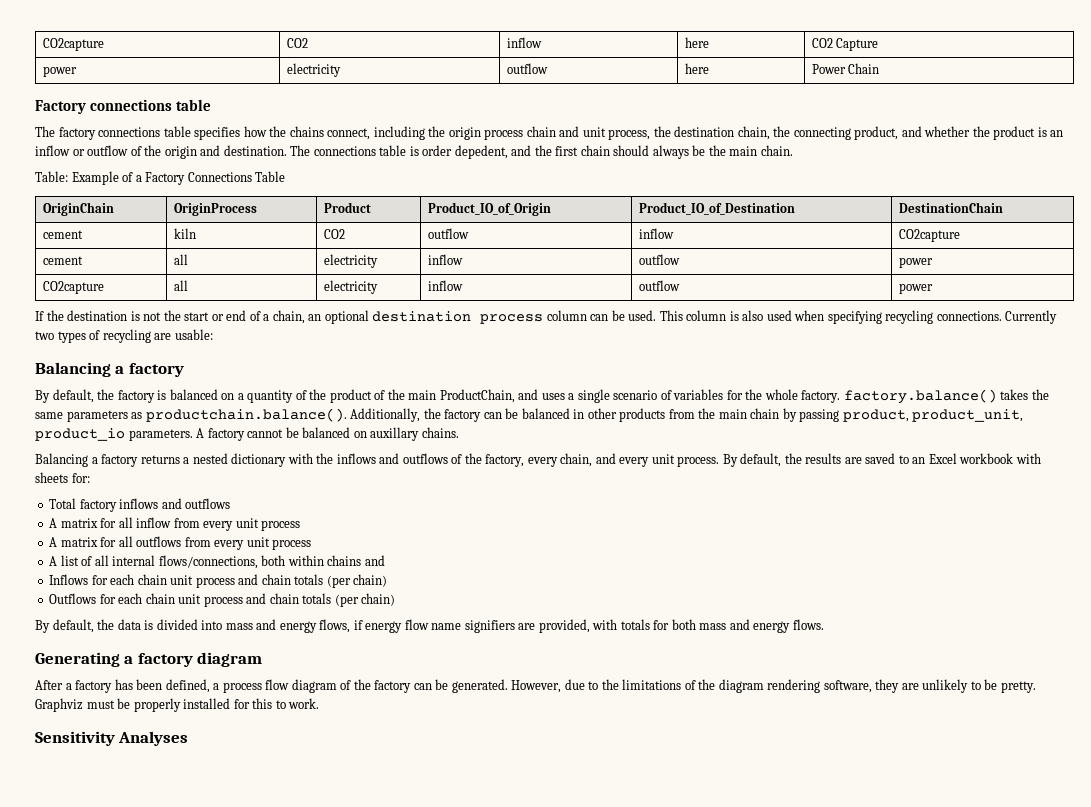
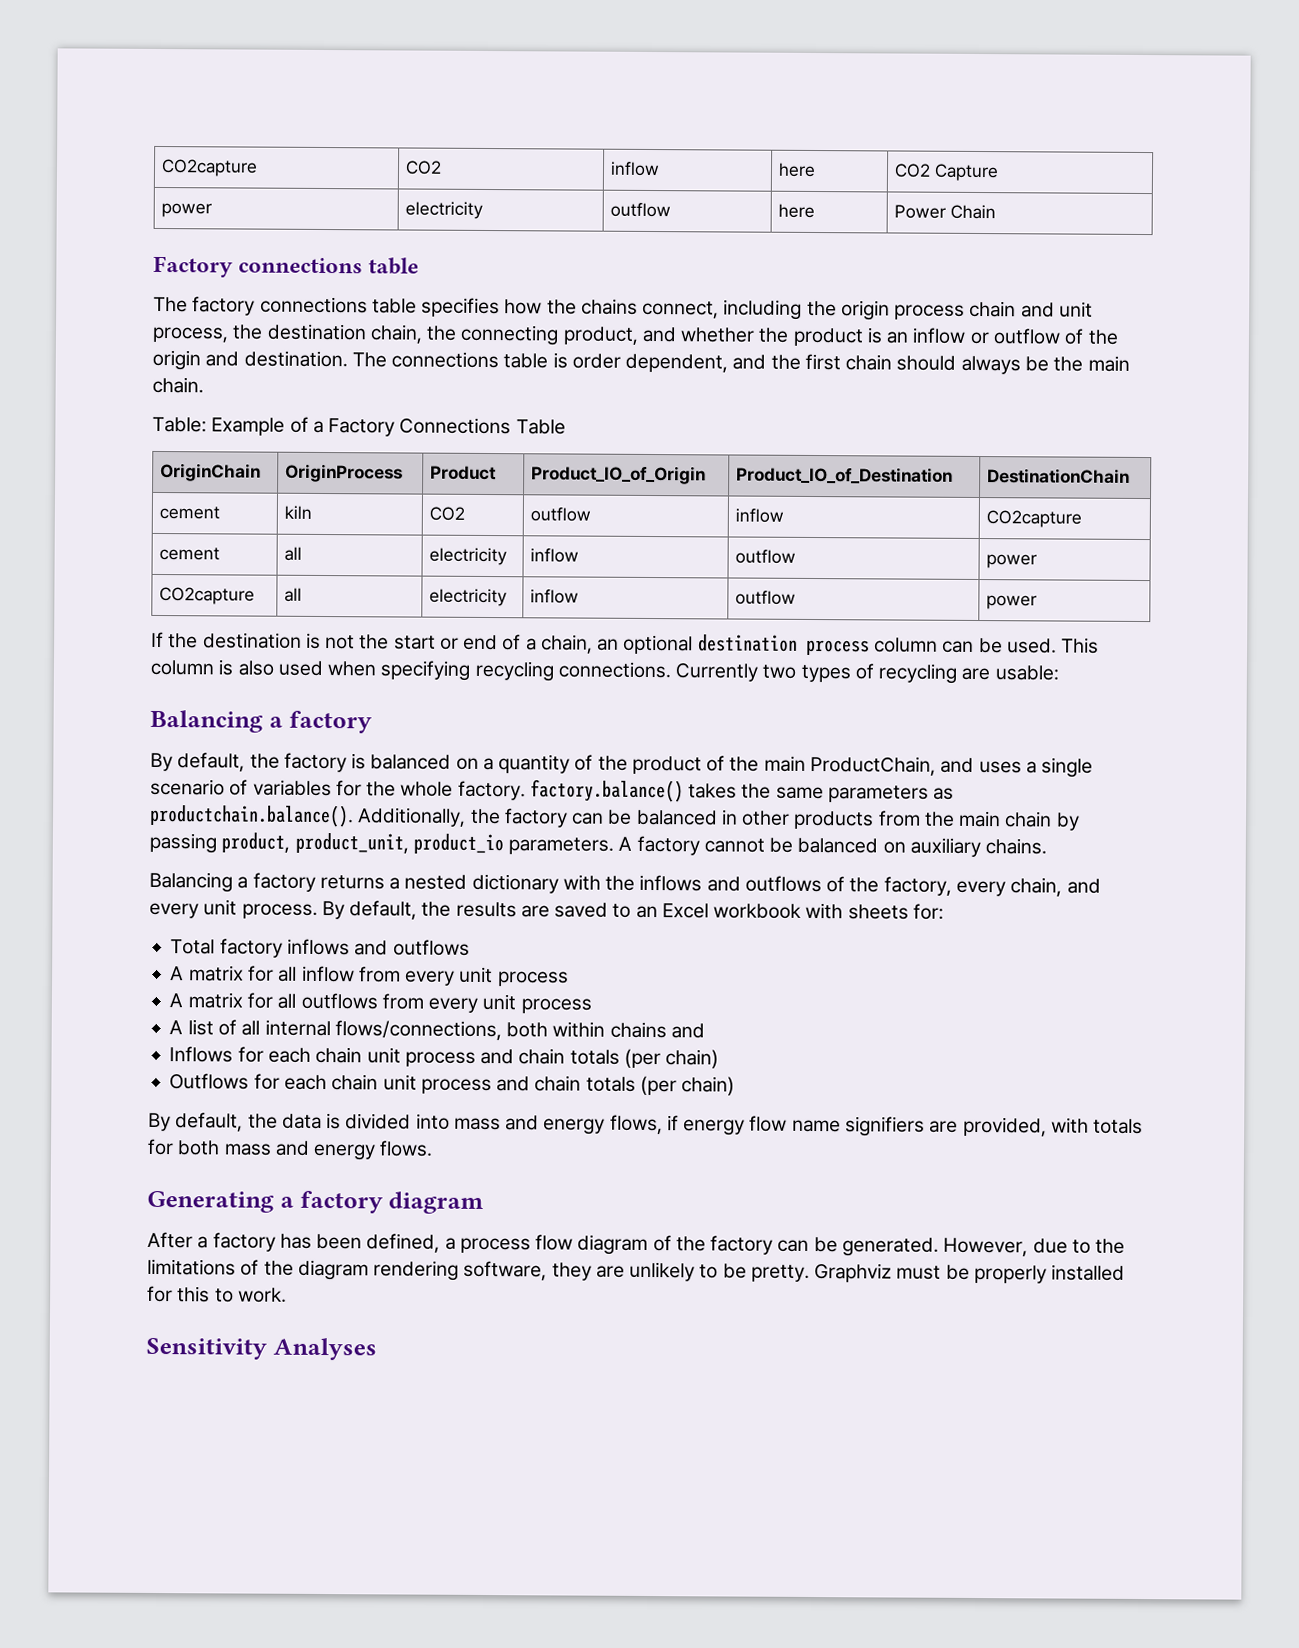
[454,145,508,159] depedent, -> [625,353,729,373] dependent,
[370,427,420,441] auxillary -> [909,837,981,858] auxiliary

